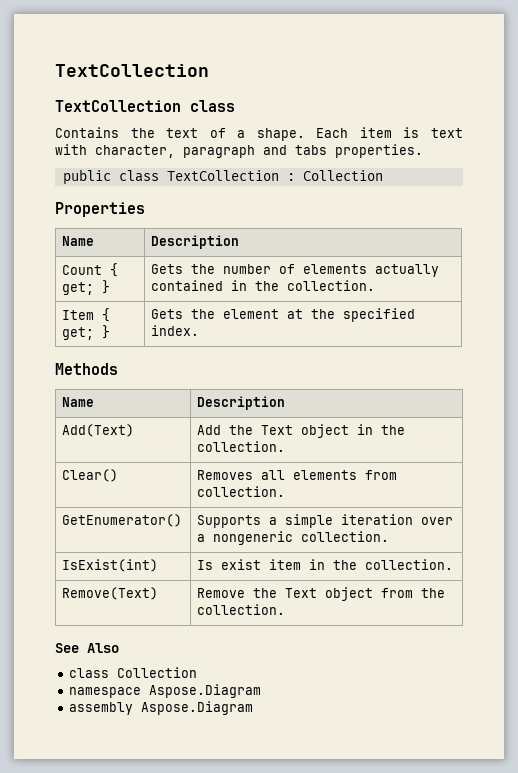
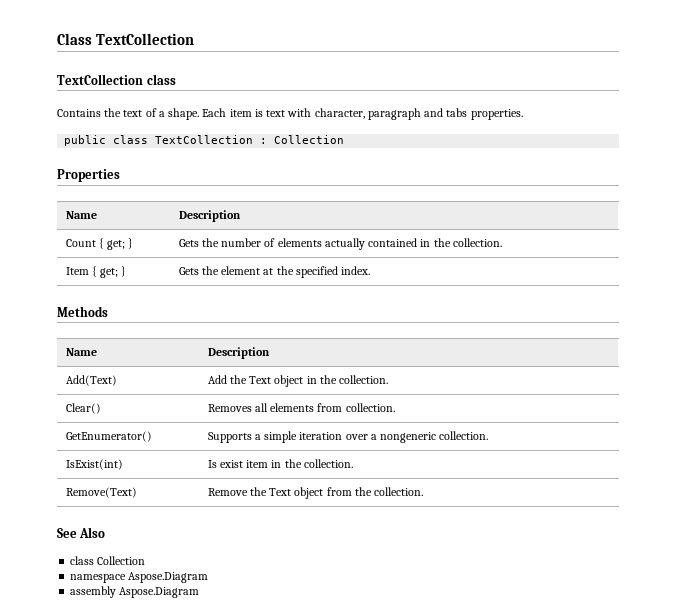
(55, 70) none -> [57,33,92,45] Class

